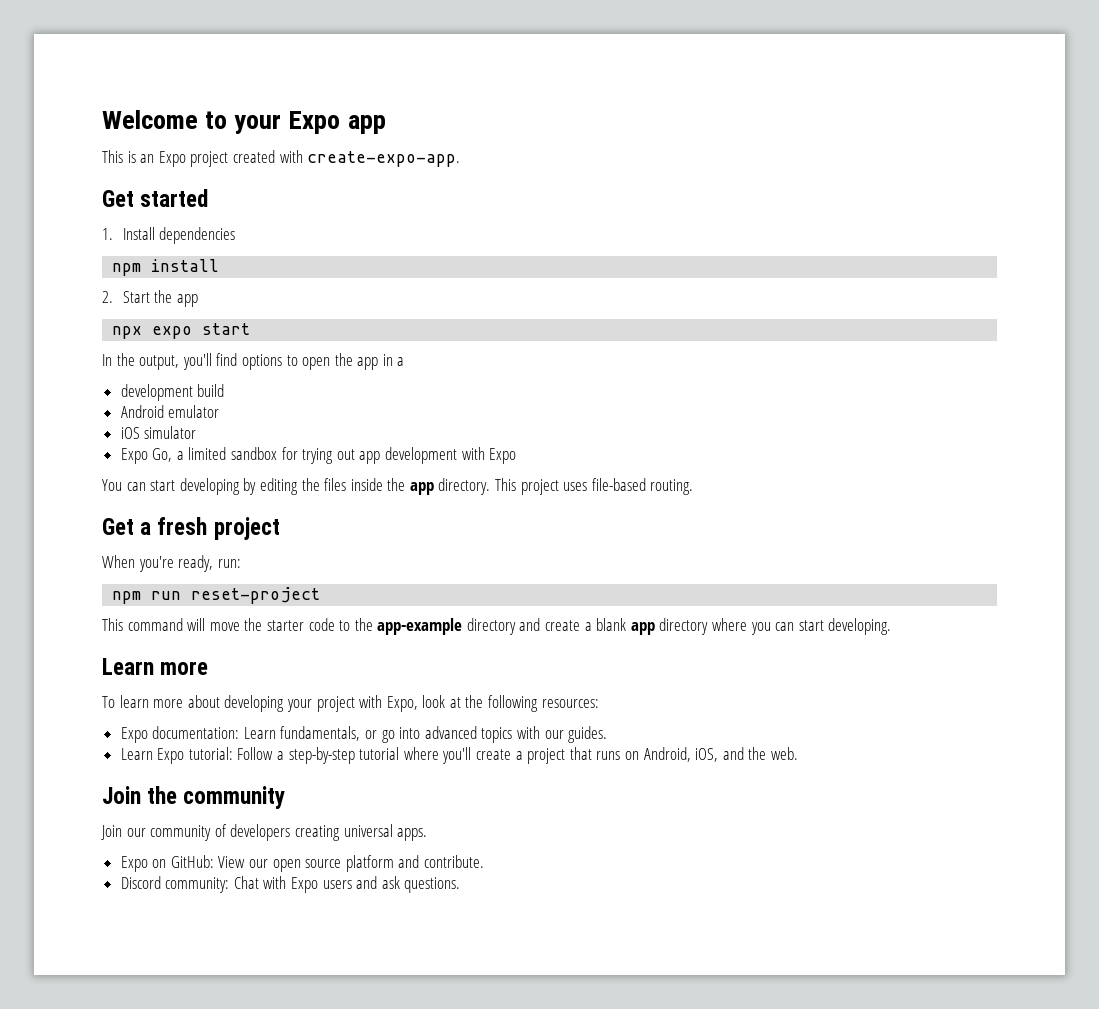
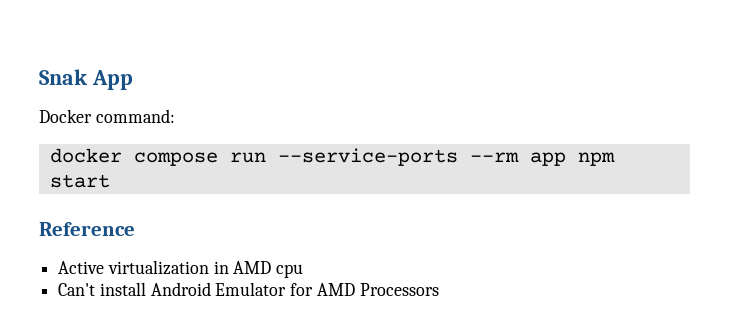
[102,110,386,134] [102,150,461,167] [102,189,209,207] [102,227,236,244] [112,259,220,276] [102,290,198,307] [112,323,251,339] [102,353,405,370] [120,384,225,401] [120,405,220,418] [120,426,197,439] [120,447,517,464] [102,478,694,495] [102,517,280,540] [102,555,241,572] [112,587,321,604] [102,618,892,635] [102,658,209,675] [102,695,599,712] [120,726,608,743] [120,747,798,764] [102,786,286,809] [101,824,428,841] [120,855,485,872] [120,876,461,893] Welcome to your Expo app // This is an Expo project created with create-expo-app. // Get started // 1. Install dependencies // npm install // 2. Start the app // npx expo start // In the output, you'll find options to open the app in a // development build // Android emulator // iOS simulator // Expo Go, a limited sandbox for trying out app development with Expo // You can start developing by editing the files inside the app directory. This project uses file-based routing. // Get a fresh project // When you're ready, run: // npm run reset-project // This command will move the starter code to the app-example directory and create a blank app directory where you can start developing. // Learn more // To learn more about developing your project with Expo, look at the following resources: // Expo documentation: Learn fundamentals, or go into advanced topics with our guides. // Learn Expo tutorial: Follow a step-by-step tutorial where you'll create a project that runs on Android, iOS, and the web. // Join the community // Join our community of developers creating universal apps. // Expo on GitHub: View our open source platform and contribute. // Discord community: Chat with Expo users and ask questions. -> [39,69,133,90] [39,109,175,123] [49,148,615,166] [49,174,110,188] [39,222,135,236] [58,260,304,278] [58,282,439,296] Snak App // Docker command: // docker compose run --service-ports --rm app npm start // Reference // Active virtualization in AMD cpu // Can't install Android Emulator for AMD Processors

